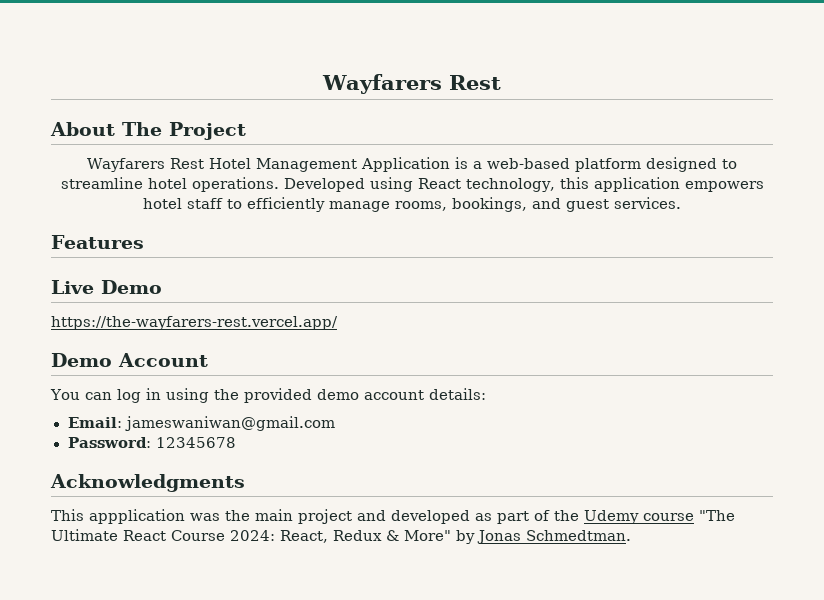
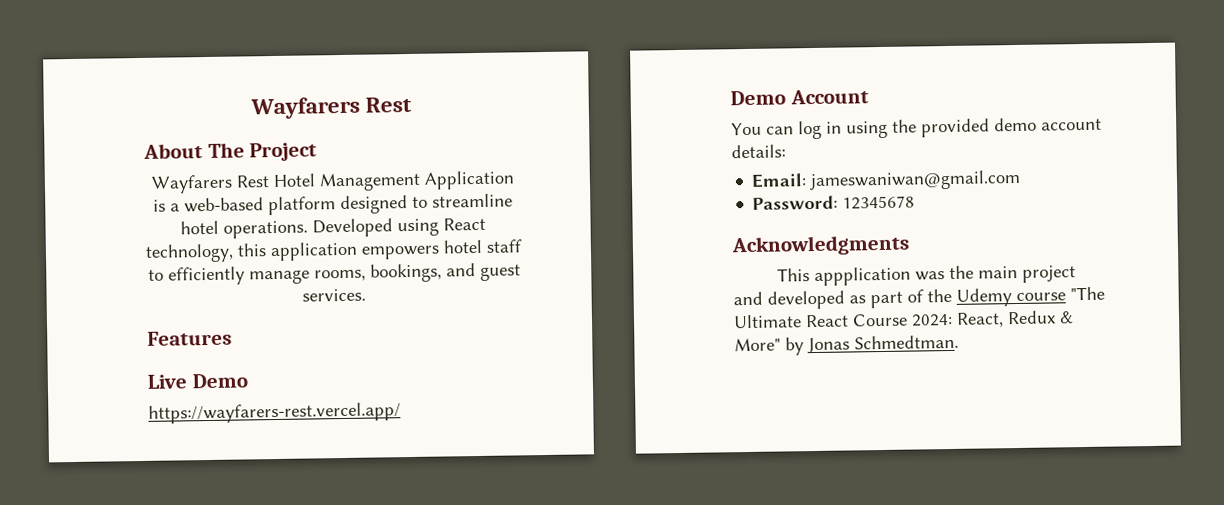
[51,316,338,330] https://the-wayfarers-rest.vercel.app/ -> [148,402,401,424] https://wayfarers-rest.vercel.app/

